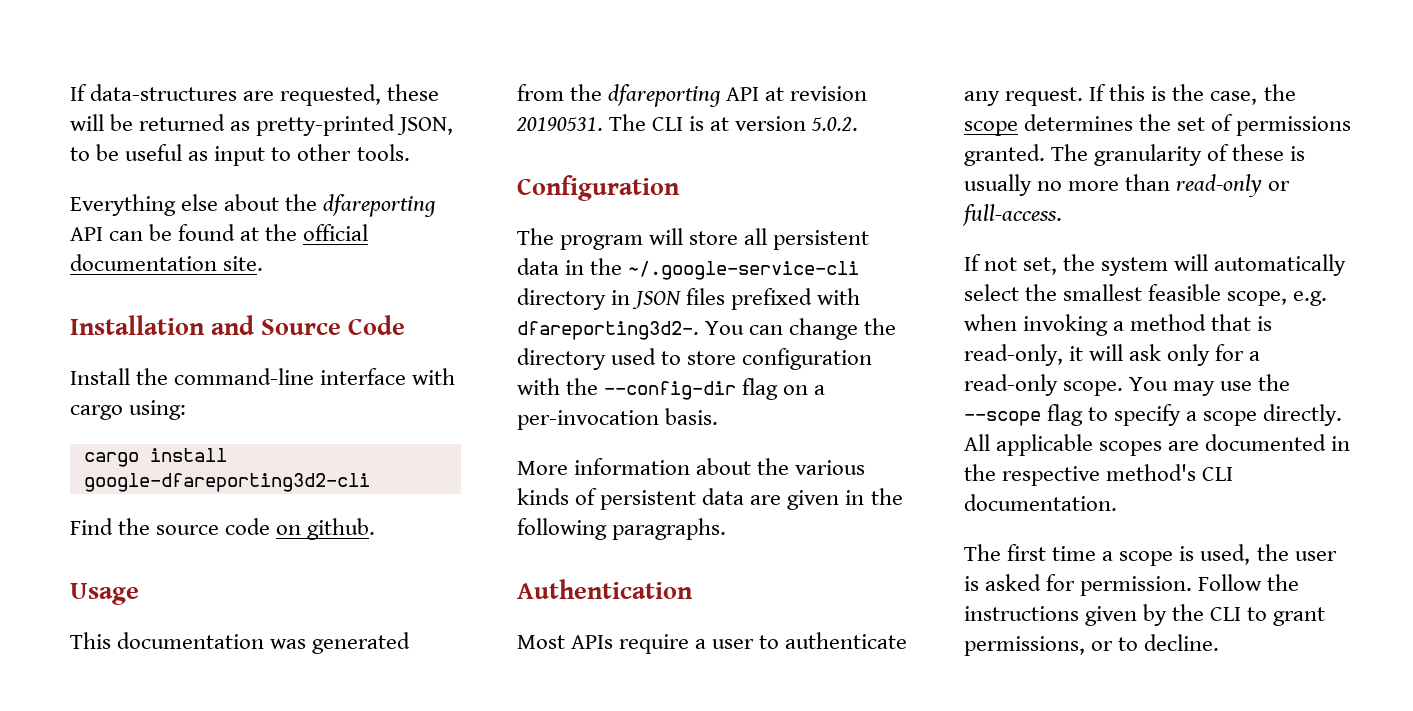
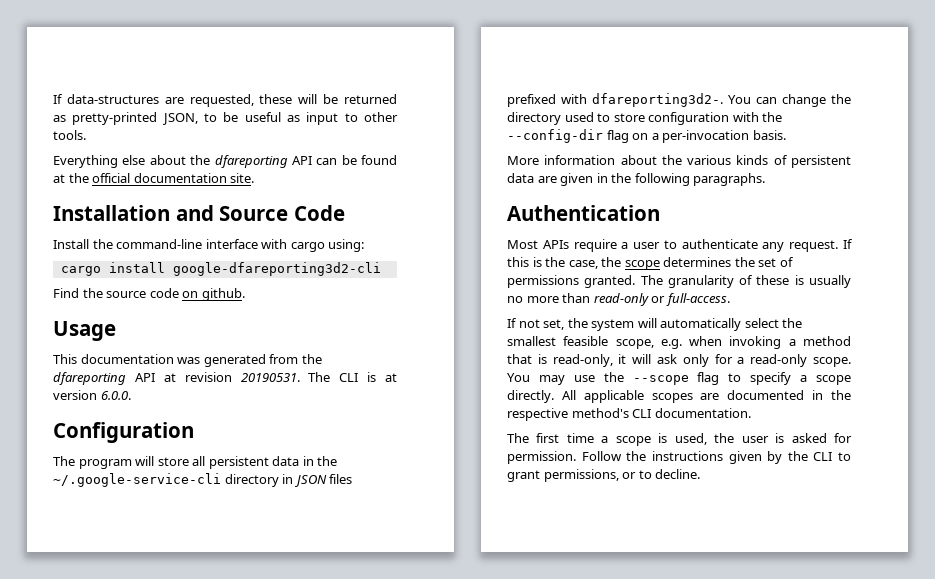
[811,117,859,131] 5.0.2. -> [100,391,131,400] 6.0.0.

